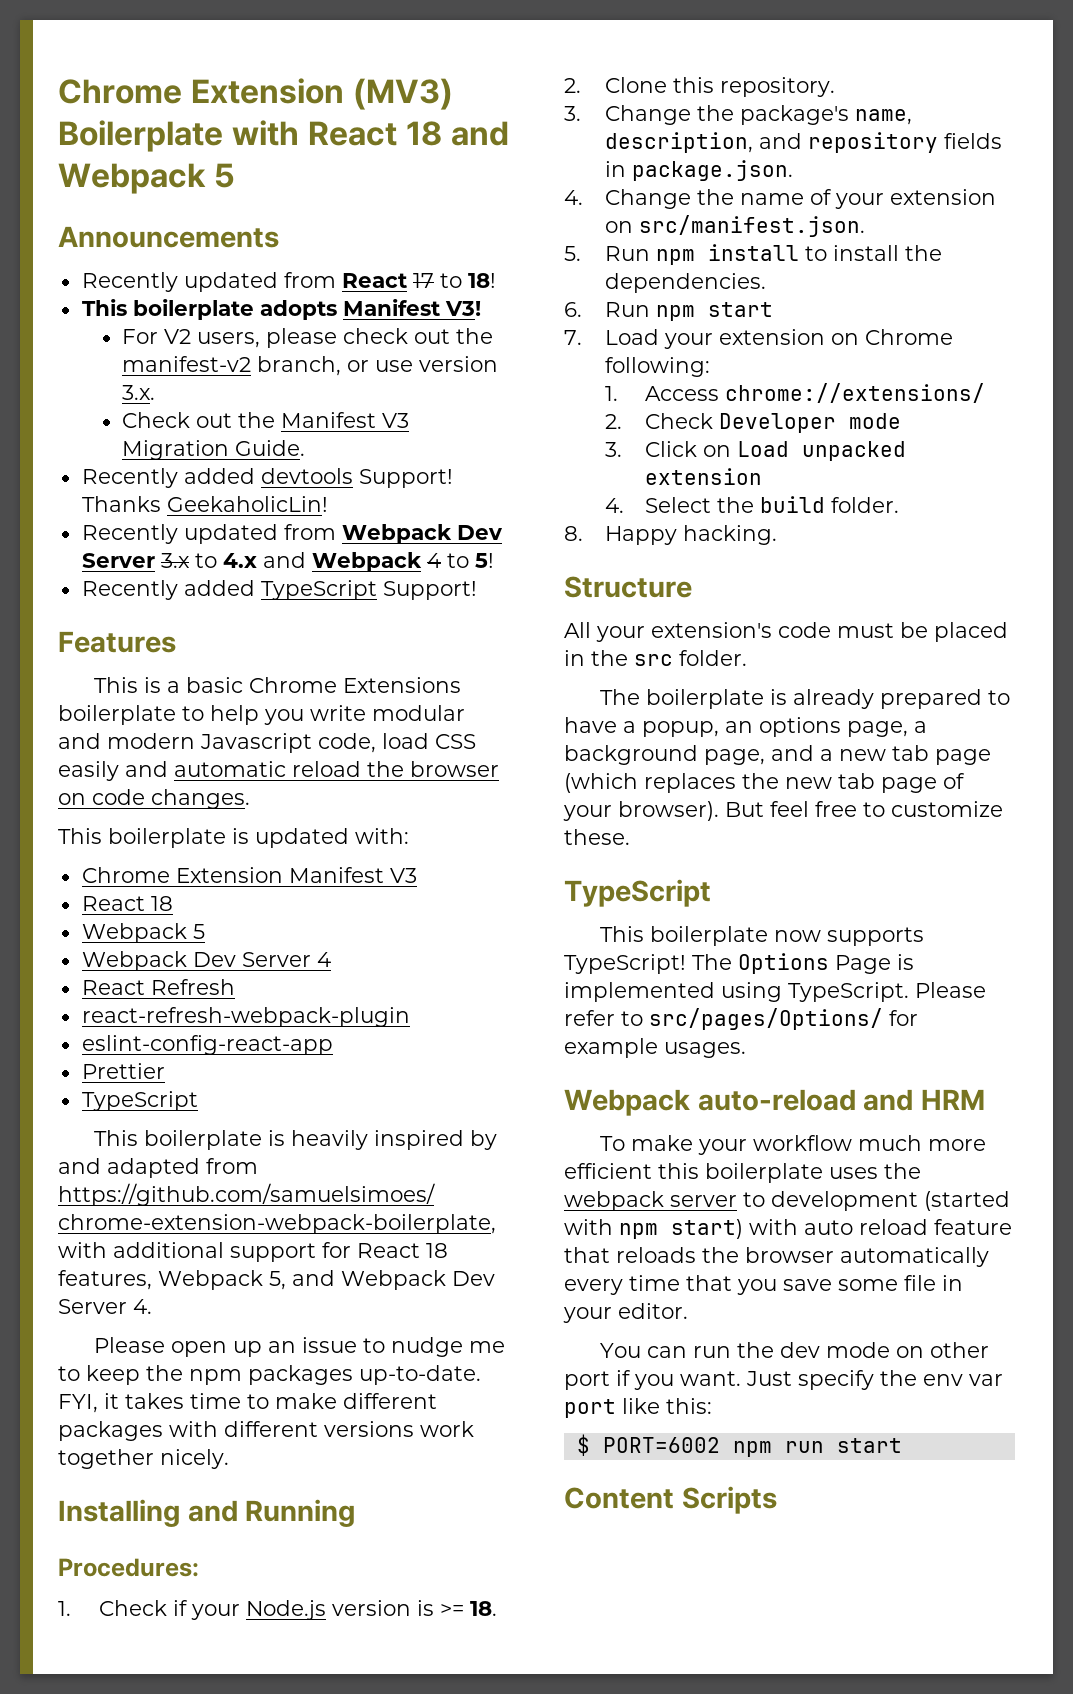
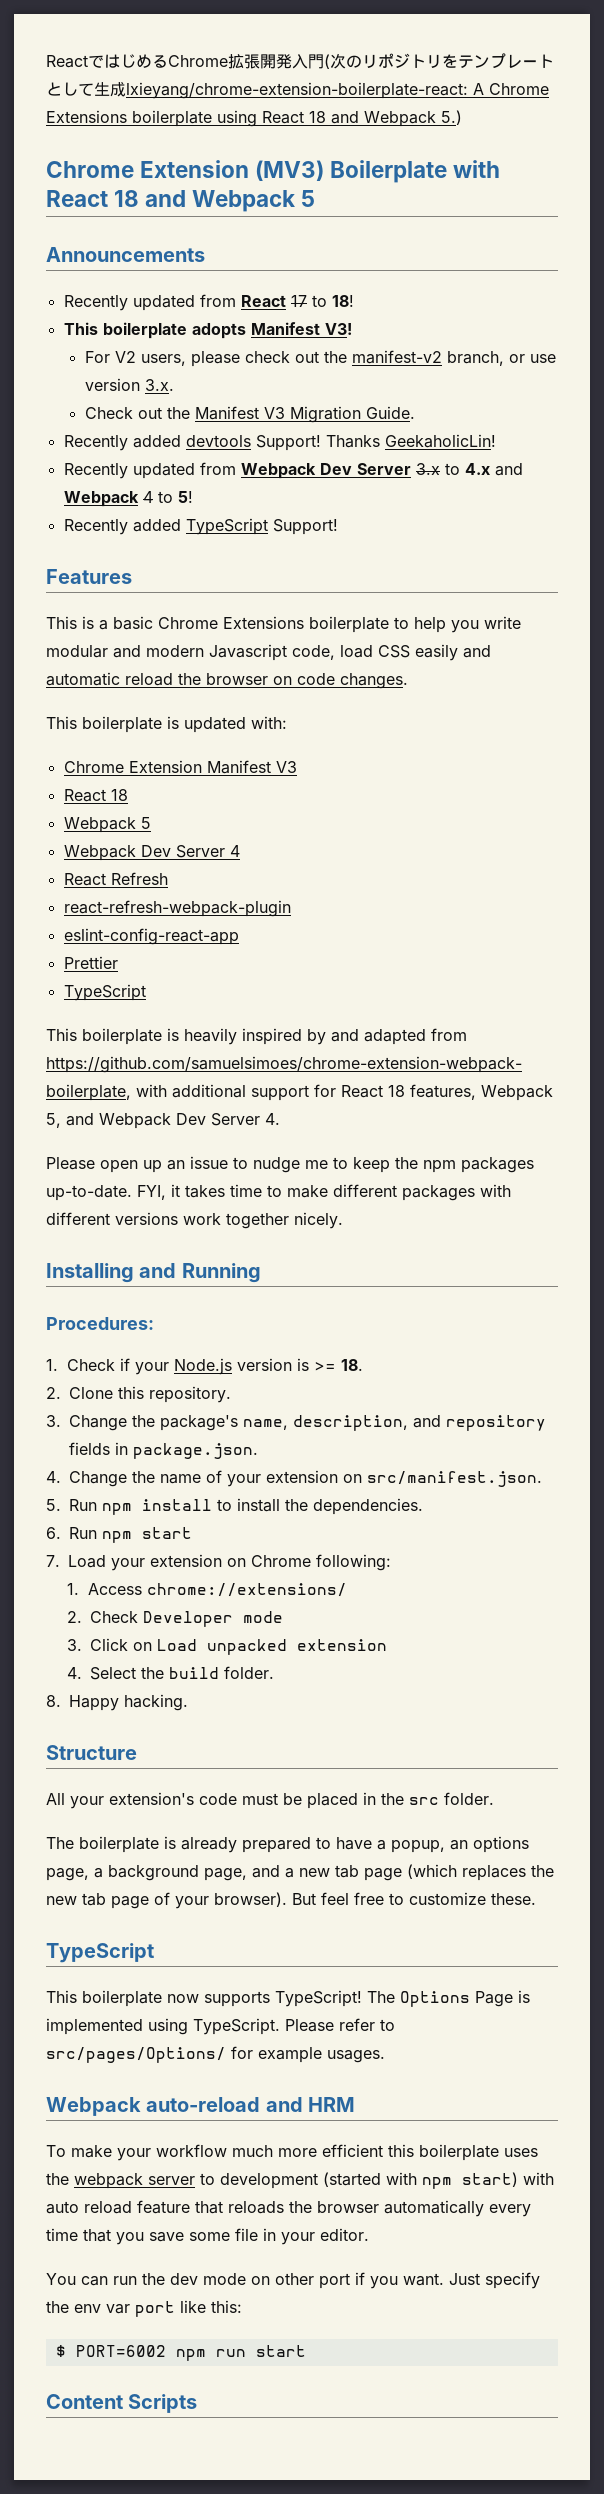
(58, 91) none -> [46,53,554,69] [46,82,549,99] [46,110,462,127] ReactではじめるChrome拡張開発入門(次のリポジトリをテンプレートとして生成lxieyang/chrome-extension-boilerplate-react: A Chrome Extensions boilerplate using React 18 and Webpack 5.) //

